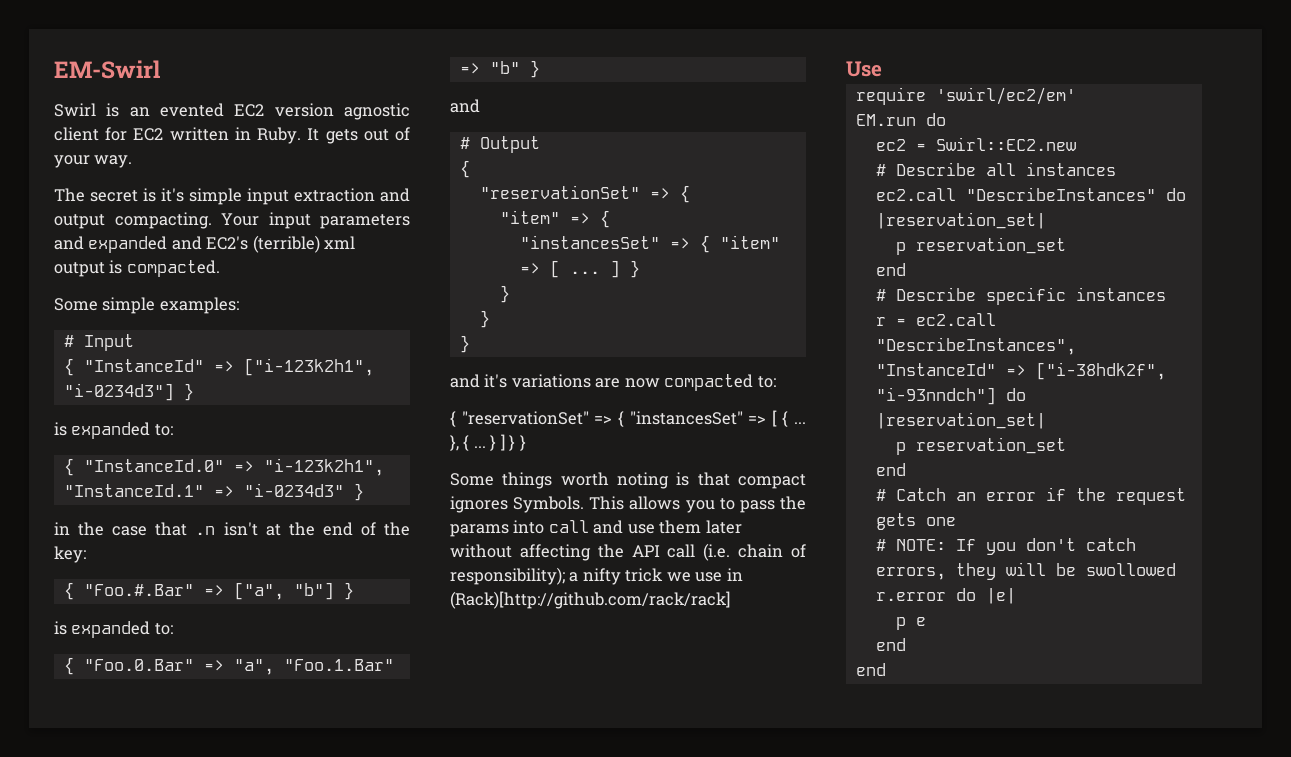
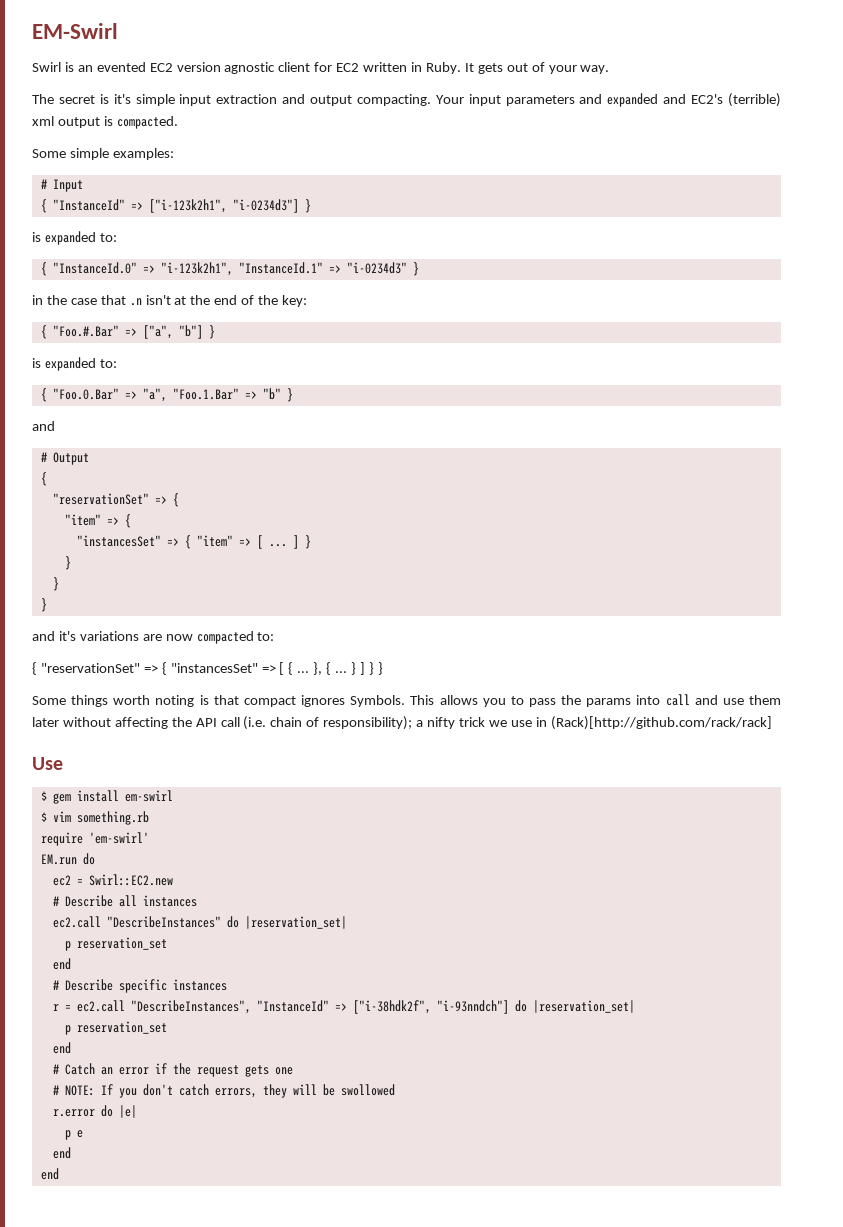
(882, 69) none -> [40,790,173,804] [40,811,149,825] // $ gem install em-swirl // $ vim something.rb
[935,87,1076,105] 'swirl/ec2/em' -> [88,832,149,844] 'em-swirl'

